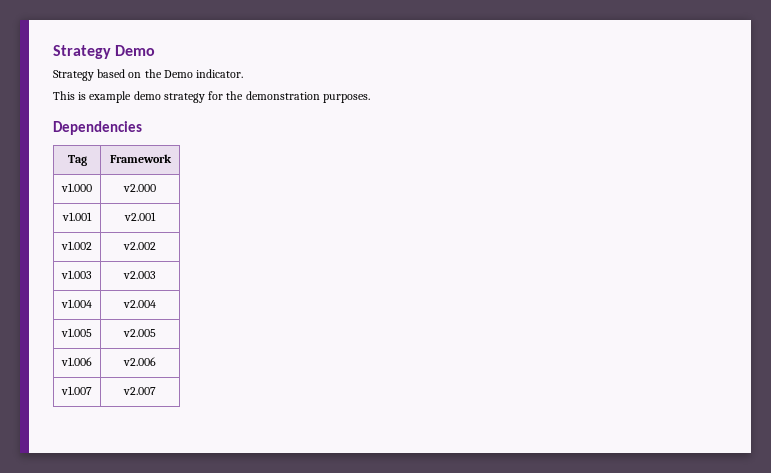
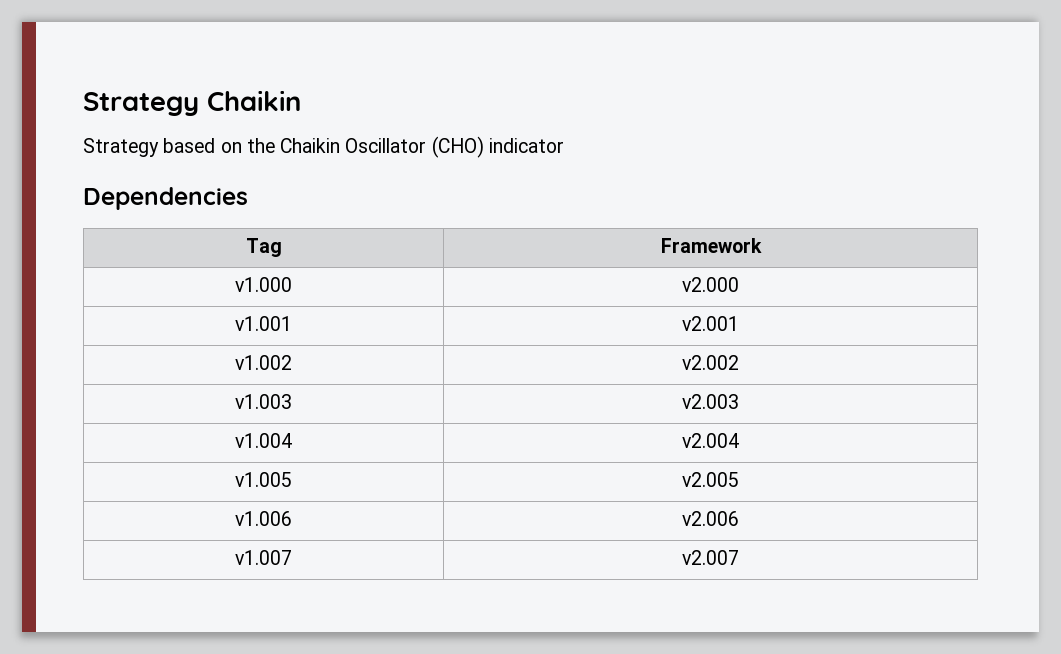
[53,45,156,59] Strategy Demo -> [83,90,301,116] Strategy Chaikin
[163,69,244,78] [53,91,370,103] Demo indicator. // This is example demo strategy for the demonstration purposes. -> [280,136,564,158] Chaikin Oscillator (CHO) indicator

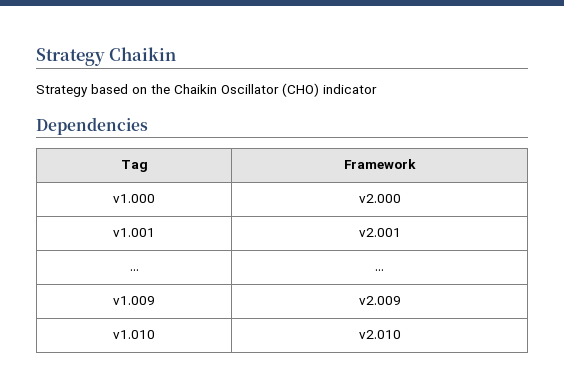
[235,355,292,370] [682,355,740,370] [235,394,292,409] [682,394,740,409] [235,433,292,448] [682,433,740,448] [235,472,292,487] [682,472,740,487] [235,511,292,526] [682,511,740,526] [235,550,292,565] [682,550,740,565] v1.002 | v2.002 // v1.003 | v2.003 // v1.004 | v2.004 // v1.005 | v2.005 // v1.006 | v2.006 // v1.007 | v2.007 -> [129,269,139,271] [374,269,384,271] [113,296,155,305] [358,296,401,305] [113,330,155,339] [358,330,401,339] ... | ... // v1.009 | v2.009 // v1.010 | v2.010

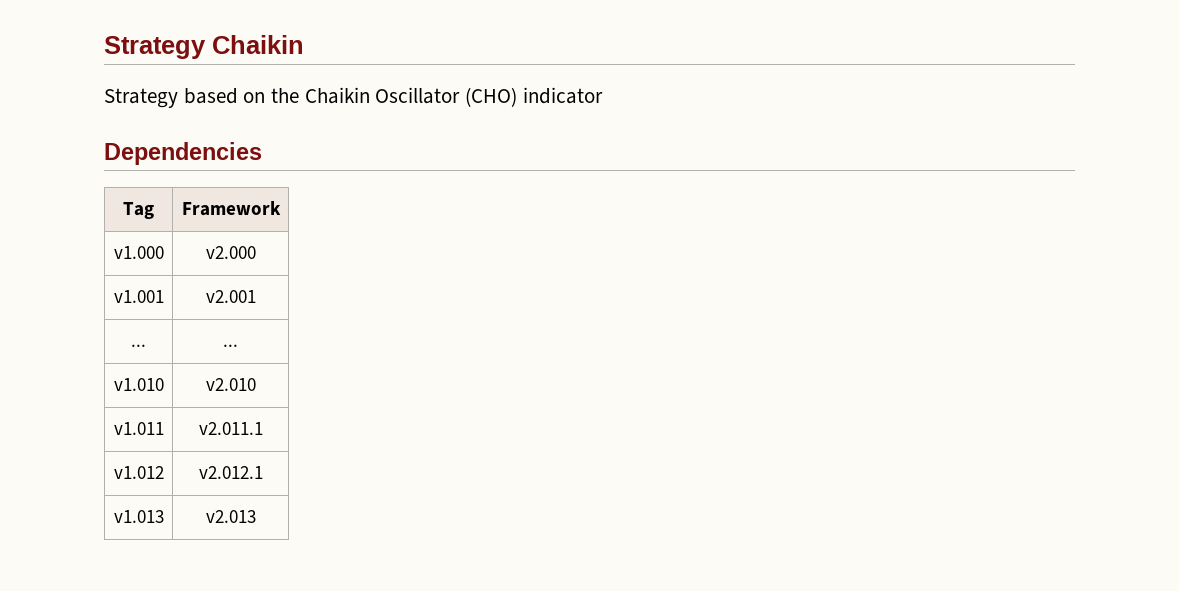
[113,296,155,305] [358,296,401,305] // v1.009 | v2.009 -> (238, 345) none
(401, 334) none -> [113,422,164,435] [198,422,263,435] [113,466,164,479] [198,466,263,479] [113,510,164,523] [205,510,256,523] // v1.011 | v2.011.1 // v1.012 | v2.012.1 // v1.013 | v2.013

